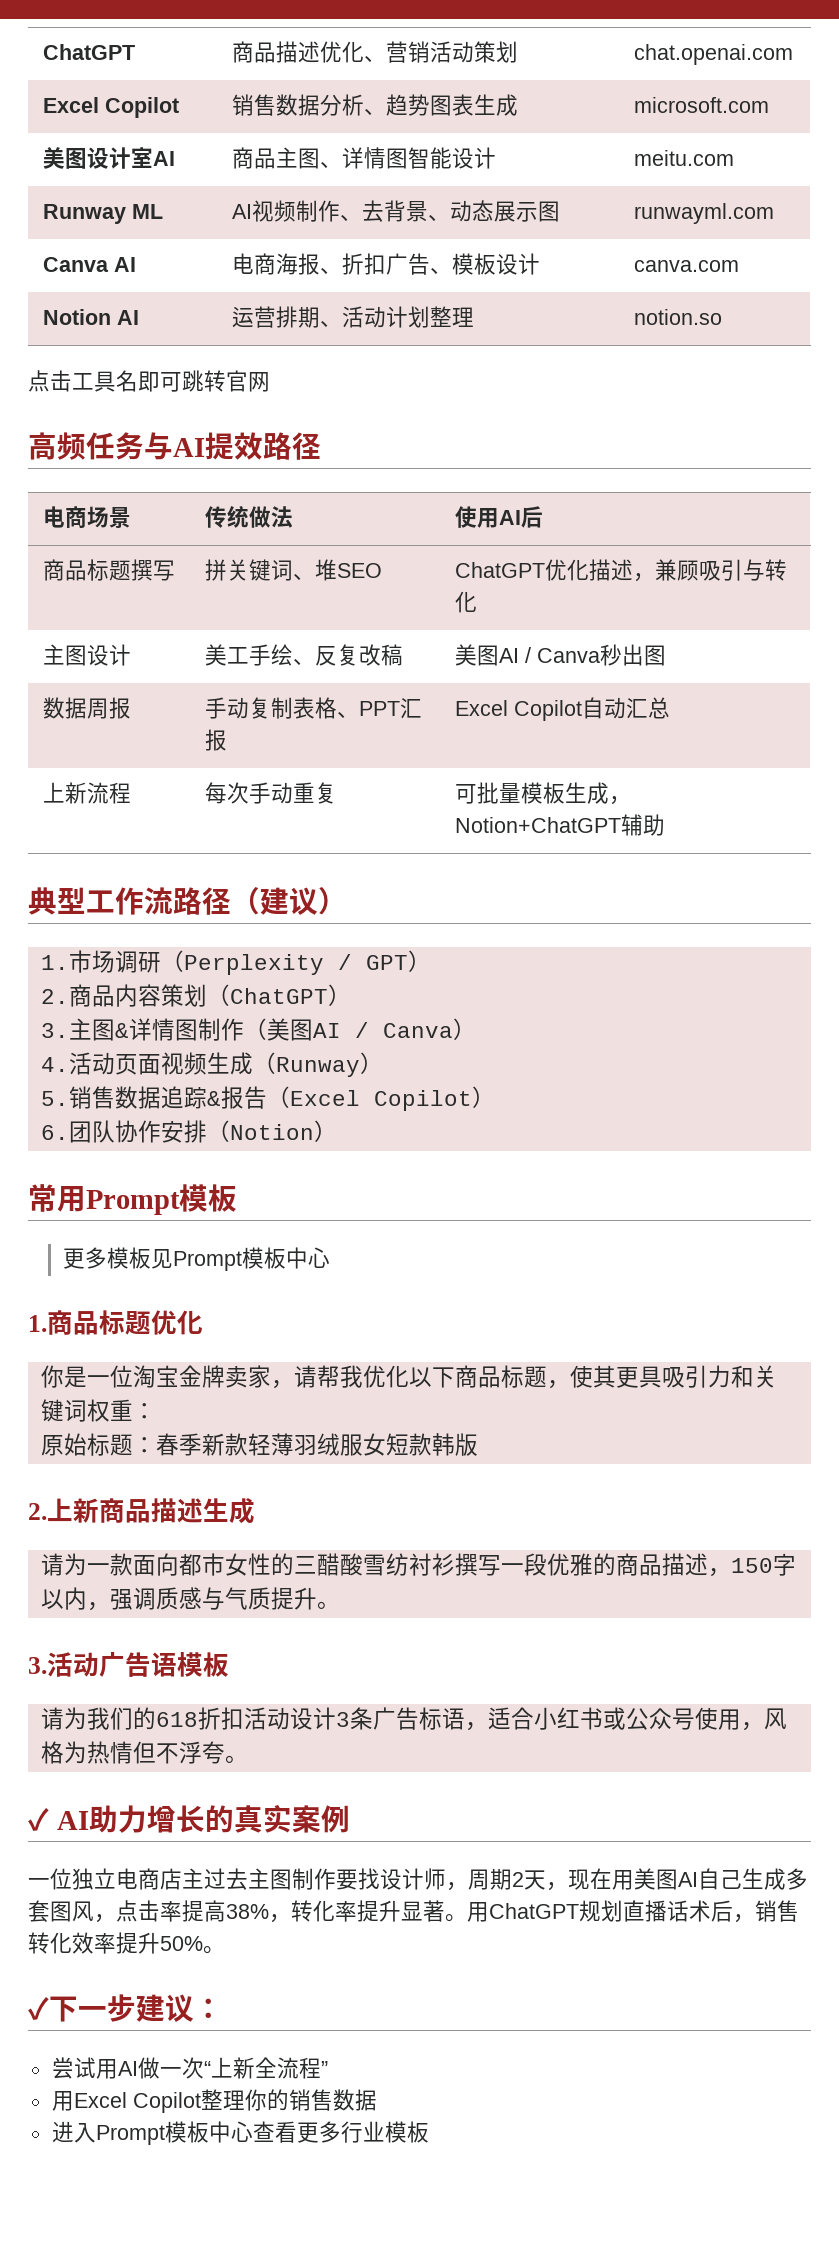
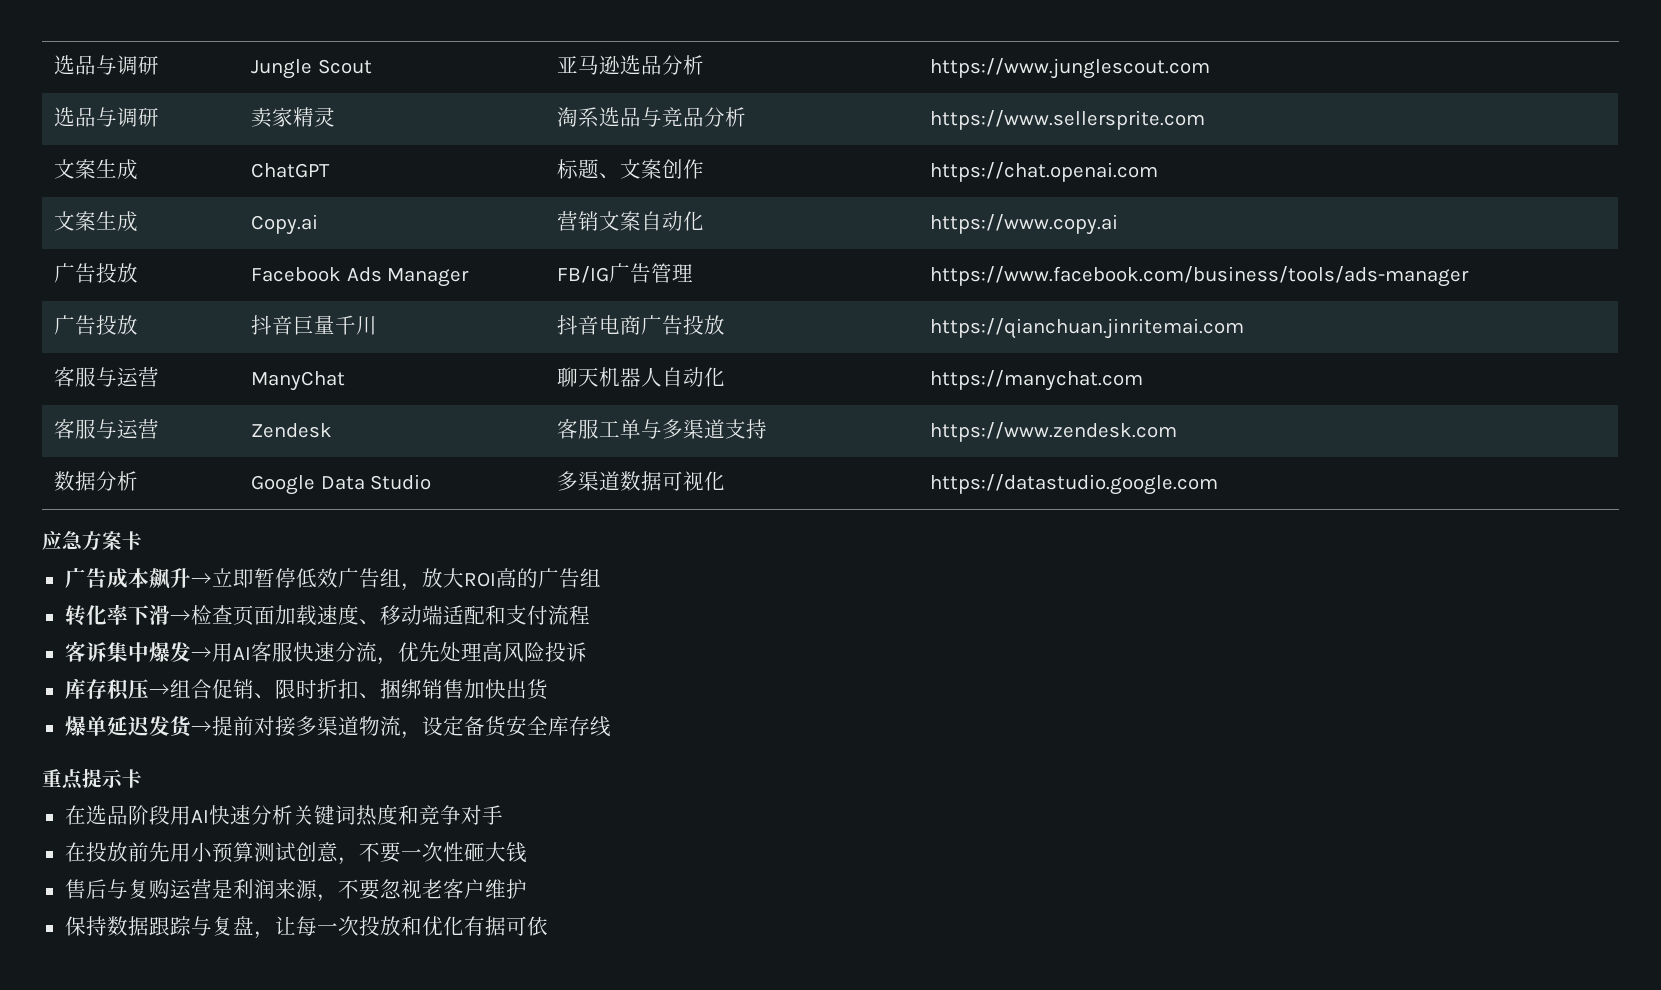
[43,44,136,60] [232,41,519,63] [634,44,794,65] [43,97,180,118] [232,94,519,116] [634,97,770,113] [43,147,176,169] [232,147,497,169] [634,150,735,166] [43,204,164,224] [232,200,561,222] [634,203,775,224] [43,257,137,272] [232,253,541,275] [634,260,740,272] [43,309,140,325] [232,306,475,328] [634,309,723,325] [28,370,270,392] [28,432,321,460] [43,506,132,528] [205,505,294,528] [455,506,544,528] [43,559,176,581] [205,559,383,581] [455,559,788,582] [455,591,478,613] [43,644,132,666] [205,644,404,666] [455,644,667,666] [43,697,132,719] [205,697,423,719] [205,729,228,751] [455,697,671,721] [43,782,132,804] [205,782,338,804] [455,782,632,805] [455,814,666,836] [28,887,347,915] [40,950,431,975] [40,984,351,1007] [40,1018,476,1041] [40,1052,383,1077] [40,1086,495,1111] [40,1120,337,1143] [28,1184,237,1215] [62,1247,330,1271] [28,1310,203,1335] [40,1365,777,1389] [40,1399,156,1422] [40,1433,478,1457] [28,1498,255,1524] [40,1553,796,1577] [40,1587,340,1611] [28,1652,229,1677] [40,1707,787,1731] [40,1741,248,1764] [28,1805,350,1833] [28,1868,808,1891] [28,1900,799,1923] [28,1932,225,1954] [28,1994,223,2022] [51,2057,328,2079] [51,2089,377,2113] [51,2121,429,2145] ChatGPT | 商品描述优化、营销活动策划 | chat.openai.com // Excel Copilot | 销售数据分析、趋势图表生成 | microsoft.com // 美图设计室AI | 商品主图、详情图智能设计 | meitu.com // Runway ML | AI视频制作、去背景、动态展示图 | runwayml.com // Canva AI | 电商海报、折扣广告、模板设计 | canva.com // Notion AI | 运营排期、活动计划整理 | notion.so // 点击工具名即可跳转官网 // 高频任务与AI提效路径 // 电商场景 | 传统做法 | 使用AI后 // 商品标题撰写 | 拼关键词、堆SEO | ChatGPT优化描述，兼顾吸引与转化 // 主图设计 | 美工手绘、反复改稿 | 美图AI / Canva秒出图 // 数据周报 | 手动复制表格、PPT汇报 | Excel Copilot自动汇总 // 上新流程 | 每次手动重复 | 可批量模板生成，Notion+ChatGPT辅助 // 典型工作流路径（建议） // 1.市场调研（Perplexity / GPT） // 2.商品内容策划（ChatGPT） // 3.主图&详情图制作（美图AI / Canva） // 4.活动页面视频生成（Runway） // 5.销售数据追踪&报告（Excel Copilot） // 6.团队协作安排（Notion） // 常用Prompt模板 // 更多模板见Prompt模板中心 // 1.商品标题优化 // 你是一位淘宝金牌卖家，请帮我优化以下商品标题，使其更具吸引力和关键词权重： // 原始标题：春季新款轻薄羽绒服女短款韩版 // 2.上新商品描述生成 // 请为一款面向都市女性的三醋酸雪纺衬衫撰写一段优雅的商品描述，150字以内，强调质感与气质提升。 // 3.活动广告语模板 // 请为我们的618折扣活动设计3条广告标语，适合小红书或公众号使用，风格为热情但不浮夸。 // ✓ AI助力增长的真实案例 // 一位独立电商店主过去主图制作要找设计师，周期2天，现在用美图AI自己生成多套图风，点击率提高38%，转化率提升显著。用ChatGPT规划直播话术后，销售转化效率提升50%。 // ✓下一步建议： // 尝试用AI做一次“上新全流程” // 用Excel Copilot整理你的销售数据 // 进入Prompt模板中心查看更多行业模板 -> [54,55,160,75] [251,59,372,79] [557,55,705,75] [930,58,1211,79] [54,107,160,127] [251,107,336,128] [557,107,747,127] [930,110,1206,130] [54,159,139,180] [251,163,331,178] [557,159,705,179] [930,162,1159,182] [54,211,139,232] [251,214,319,235] [557,211,705,231] [930,214,1119,235] [54,263,139,283] [251,267,470,287] [557,263,694,283] [930,266,1470,287] [54,315,139,335] [251,315,378,335] [557,315,726,335] [930,318,1245,339] [54,367,160,387] [251,371,346,391] [557,367,726,387] [930,370,1144,391] [54,419,160,439] [251,423,333,438] [557,419,768,439] [930,422,1178,442] [54,471,139,491] [251,474,432,495] [557,471,726,491] [930,474,1219,495] [42,531,142,551] [64,568,601,591] [64,604,590,626] [64,641,587,665] [64,678,549,701] [63,716,611,739] [42,768,142,790] [64,804,503,826] [64,842,527,865] [64,879,527,902] [64,916,548,939] 选品与调研 | Jungle Scout | 亚马逊选品分析 | https://www.junglescout.com // 选品与调研 | 卖家精灵 | 淘系选品与竞品分析 | https://www.sellersprite.com // 文案生成 | ChatGPT | 标题、文案创作 | https://chat.openai.com // 文案生成 | Copy.ai | 营销文案自动化 | https://www.copy.ai // 广告投放 | Facebook Ads Manager | FB/IG广告管理 | https://www.facebook.com/business/tools/ads-manager // 广告投放 | 抖音巨量千川 | 抖音电商广告投放 | https://qianchuan.jinritemai.com // 客服与运营 | ManyChat | 聊天机器人自动化 | https://manychat.com // 客服与运营 | Zendesk | 客服工单与多渠道支持 | https://www.zendesk.com // 数据分析 | Google Data Studio | 多渠道数据可视化 | https://datastudio.google.com // 应急方案卡 // 广告成本飙升→立即暂停低效广告组，放大ROI高的广告组 // 转化率下滑→检查页面加载速度、移动端适配和支付流程 // 客诉集中爆发→用AI客服快速分流，优先处理高风险投诉 // 库存积压→组合促销、限时折扣、捆绑销售加快出货 // 爆单延迟发货→提前对接多渠道物流，设定备货安全库存线 // 重点提示卡 // 在选品阶段用AI快速分析关键词热度和竞争对手 // 在投放前先用小预算测试创意，不要一次性砸大钱 // 售后与复购运营是利润来源，不要忽视老客户维护 // 保持数据跟踪与复盘，让每一次投放和优化有据可依

